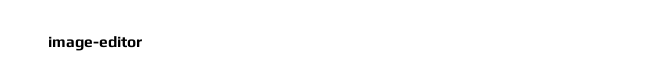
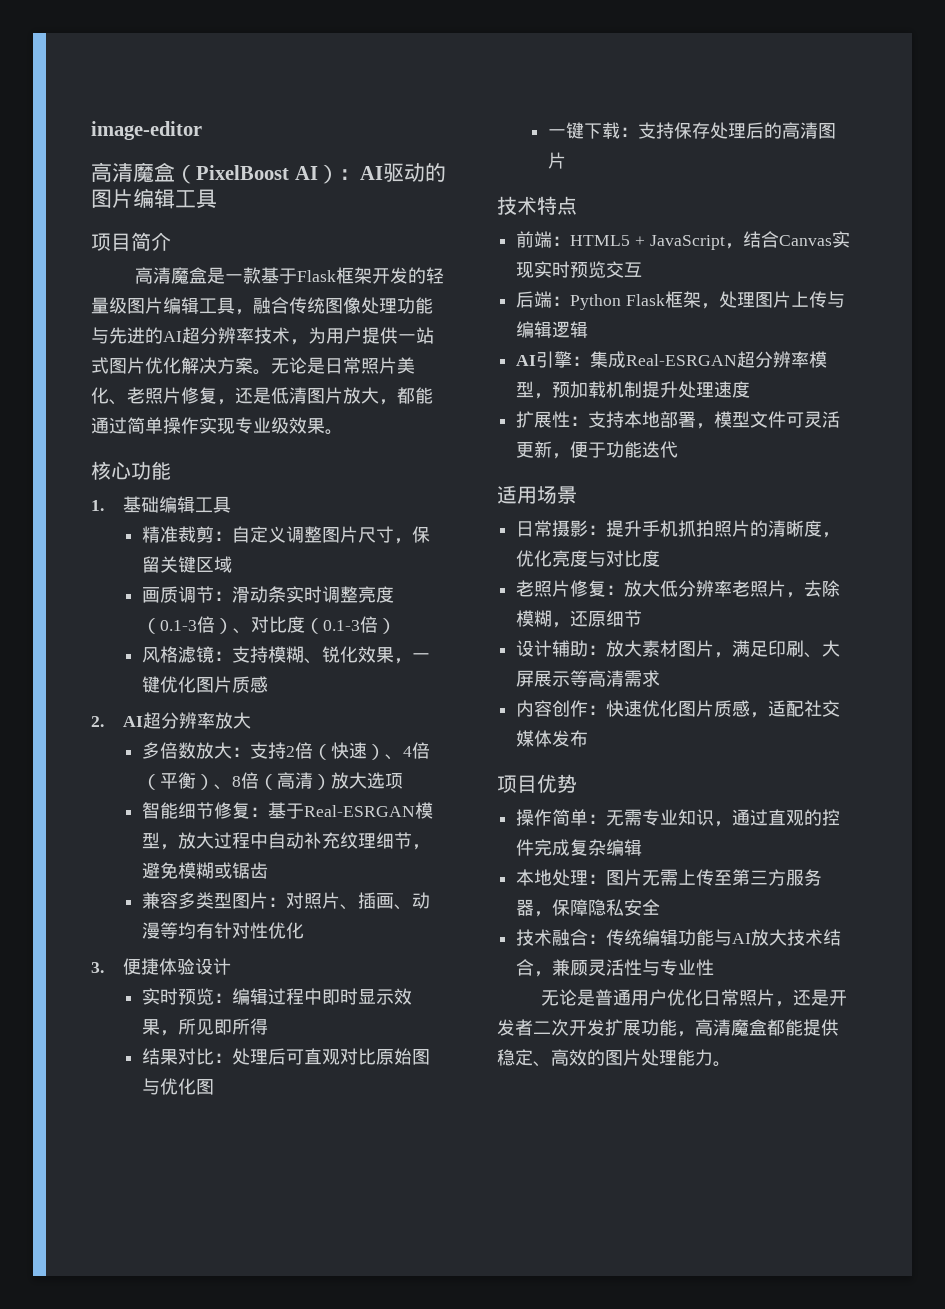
(142, 43) none -> [91,162,446,184] [91,188,217,209] [91,232,171,251] [134,267,444,284] [91,297,433,315] [91,327,434,345] [91,357,415,375] [91,387,433,405] [91,417,343,435] [91,461,171,480] [91,496,231,513] [142,526,431,544] [142,556,233,573] [142,586,395,603] [142,616,397,634] [142,646,431,664] [142,676,269,693] [91,712,251,729] [142,742,431,760] [142,772,404,790] [142,802,434,819] [142,832,431,850] [142,862,269,879] [142,892,431,910] [142,922,305,939] [91,958,231,975] [142,988,413,1005] [142,1018,269,1036] [142,1048,431,1065] [142,1078,215,1095] [548,122,837,139] [548,152,567,169] [497,196,577,215] [516,231,850,250] [516,261,643,278] [516,291,845,310] [516,321,589,338] [516,351,828,368] [516,381,751,399] [516,411,841,429] [516,441,679,459] [497,486,577,504] [516,520,841,538] [516,550,661,567] [516,580,841,598] [516,610,643,628] [516,640,841,658] [516,670,661,687] [516,700,841,718] [516,730,589,747] [497,774,577,793] [516,809,841,827] [516,839,643,856] [516,869,823,886] [516,899,661,917] [516,929,842,946] [516,959,715,977] [540,989,847,1007] [497,1019,839,1037] [497,1049,731,1067] // 高清魔盒（PixelBoost AI）：AI驱动的图片编辑工具 // 项目简介 // 高清魔盒是一款基于Flask框架开发的轻量级图片编辑工具，融合传统图像处理功能与先进的AI超分辨率技术，为用户提供一站式图片优化解决方案。无论是日常照片美化、老照片修复，还是低清图片放大，都能通过简单操作实现专业级效果。 // 核心功能 // 1.基础编辑工具 // 精准裁剪：自定义调整图片尺寸，保留关键区域 // 画质调节：滑动条实时调整亮度（0.1-3倍）、对比度（0.1-3倍） // 风格滤镜：支持模糊、锐化效果，一键优化图片质感 // 2. AI超分辨率放大 // 多倍数放大：支持2倍（快速）、4倍（平衡）、8倍（高清）放大选项 // 智能细节修复：基于Real-ESRGAN模型，放大过程中自动补充纹理细节，避免模糊或锯齿 // 兼容多类型图片：对照片、插画、动漫等均有针对性优化 // 3.便捷体验设计 // 实时预览：编辑过程中即时显示效果，所见即所得 // 结果对比：处理后可直观对比原始图与优化图 // 一键下载：支持保存处理后的高清图片 // 技术特点 // 前端：HTML5 + JavaScript，结合Canvas实现实时预览交互 // 后端：Python Flask框架，处理图片上传与编辑逻辑 // AI引擎：集成Real-ESRGAN超分辨率模型，预加载机制提升处理速度 // 扩展性：支持本地部署，模型文件可灵活更新，便于功能迭代 // 适用场景 // 日常摄影：提升手机抓拍照片的清晰度，优化亮度与对比度 // 老照片修复：放大低分辨率老照片，去除模糊，还原细节 // 设计辅助：放大素材图片，满足印刷、大屏展示等高清需求 // 内容创作：快速优化图片质感，适配社交媒体发布 // 项目优势 // 操作简单：无需专业知识，通过直观的控件完成复杂编辑 // 本地处理：图片无需上传至第三方服务器，保障隐私安全 // 技术融合：传统编辑功能与AI放大技术结合，兼顾灵活性与专业性 // 无论是普通用户优化日常照片，还是开发者二次开发扩展功能，高清魔盒都能提供稳定、高效的图片处理能力。

